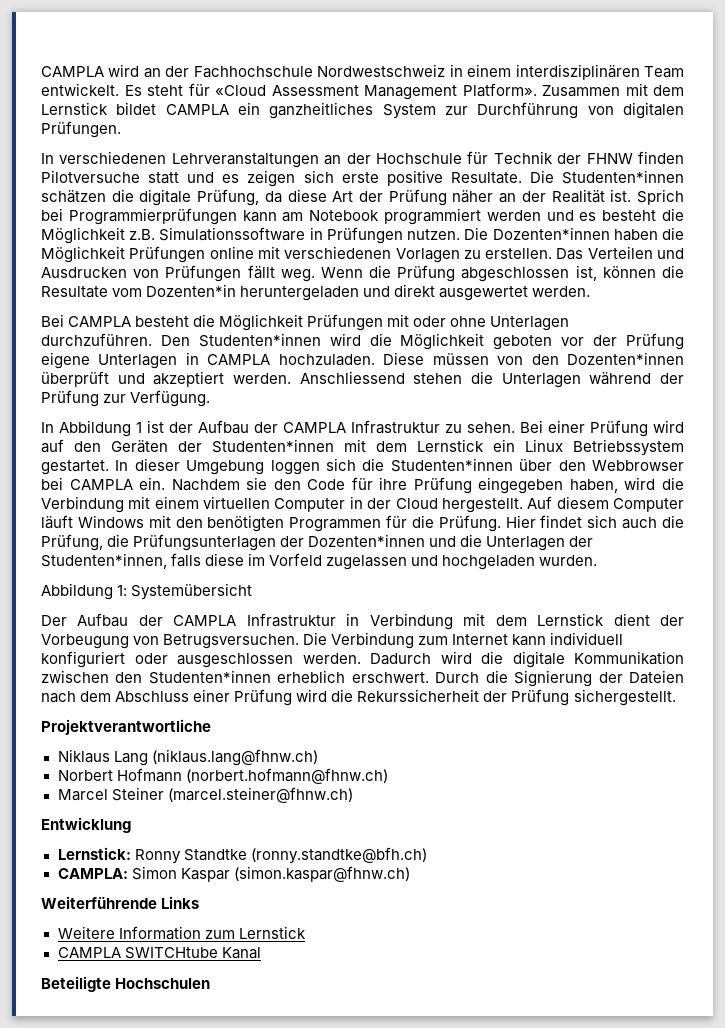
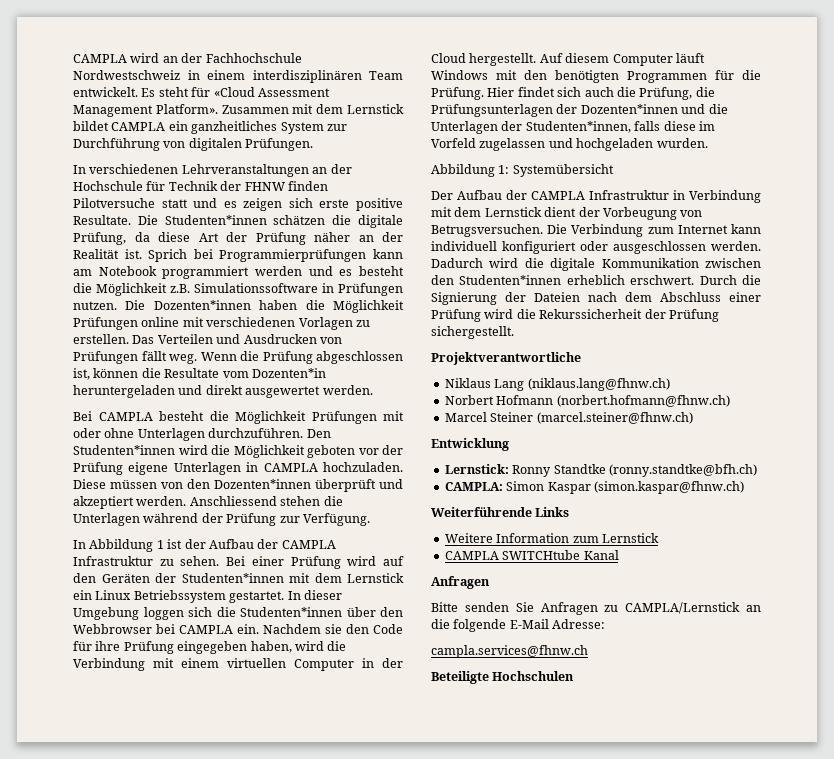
(261, 953) none -> [431,576,490,589] [431,602,761,615] [431,619,606,632] [431,645,588,658] // Anfragen // Bitte senden Sie Anfragen zu CAMPLA/Lernstick an die folgende E-Mail Adresse: // campla.services@fhnw.ch

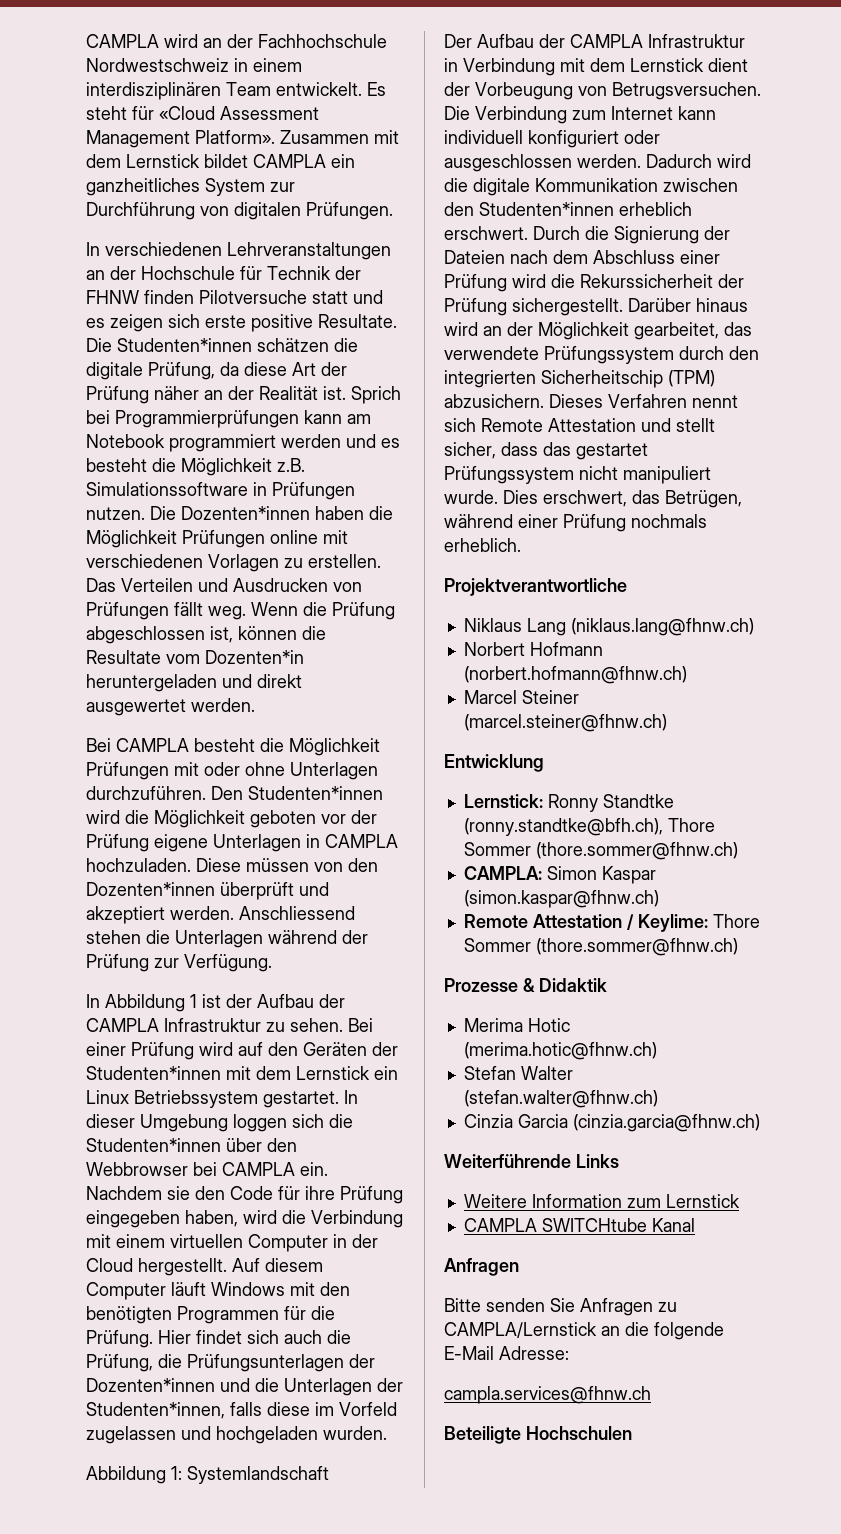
[512,164,614,177] Systemübersicht -> [187,1466,329,1484] Systemlandschaft
(514, 332) none -> [628,298,748,312] [444,322,752,340] [444,346,759,364] [444,370,715,388] [444,394,738,408] [444,418,715,432] [444,442,648,460] [444,466,711,484] [444,490,742,508] [444,514,707,532] [444,538,521,552] Darüber hinaus wird an der Möglichkeit gearbeitet, das verwendete Prüfungssystem durch den integrierten Sicherheitschip (TPM) abzusichern. Dieses Verfahren nennt sich Remote Attestation und stellt sicher, dass das gestartet Prüfungssystem nicht manipuliert wurde. Dies erschwert, das Betrügen, während einer Prüfung nochmals erheblich.
[608,464,757,477] (ronny.standtke@bfh.ch) -> [463,818,715,836] [463,842,738,860] (ronny.standtke@bfh.ch), Thore Sommer (thore.sommer@fhnw.ch)
(744, 487) none -> [463,914,760,932] [463,938,738,956] [444,978,607,992] [463,1018,570,1032] [463,1042,657,1060] [463,1066,573,1080] [463,1090,658,1108] [463,1114,760,1132] // Remote Attestation / Keylime: Thore Sommer (thore.sommer@fhnw.ch) // Prozesse & Didaktik // Merima Hotic (merima.hotic@fhnw.ch) // Stefan Walter (stefan.walter@fhnw.ch) // Cinzia Garcia (cinzia.garcia@fhnw.ch)

